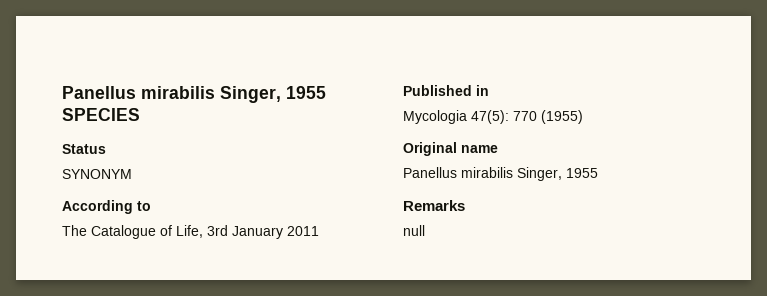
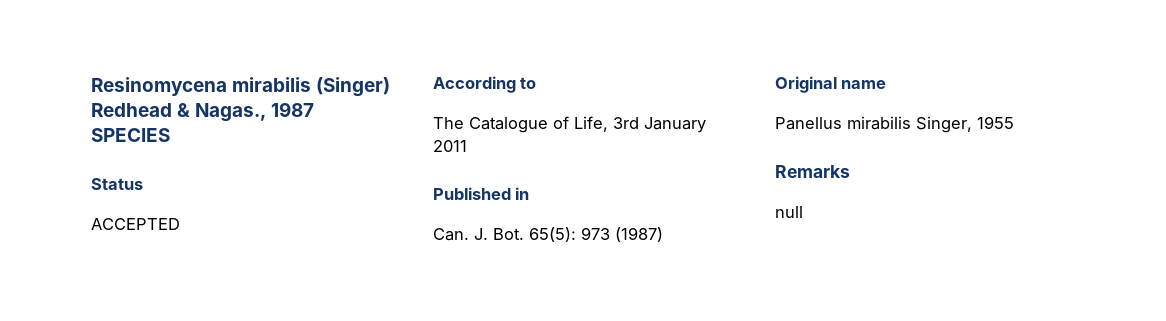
[62,86,326,103] Panellus mirabilis Singer, 1955 -> [91,77,391,97] [91,102,315,122] Resinomycena mirabilis (Singer) Redhead & Nagas., 1987
[62,169,132,179] SYNONYM -> [91,218,180,230] ACCEPTED
[403,110,583,124] Mycologia 47(5): 770 (1955) -> [433,227,663,242] Can. J. Bot. 65(5): 973 (1987)

